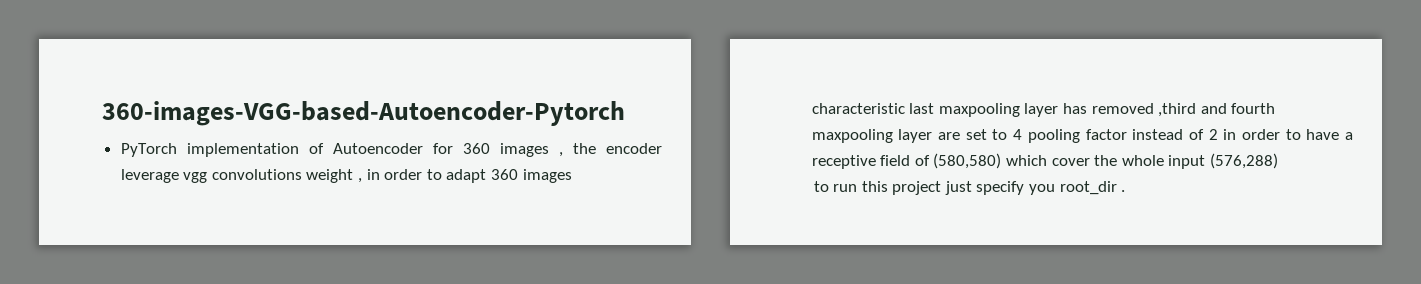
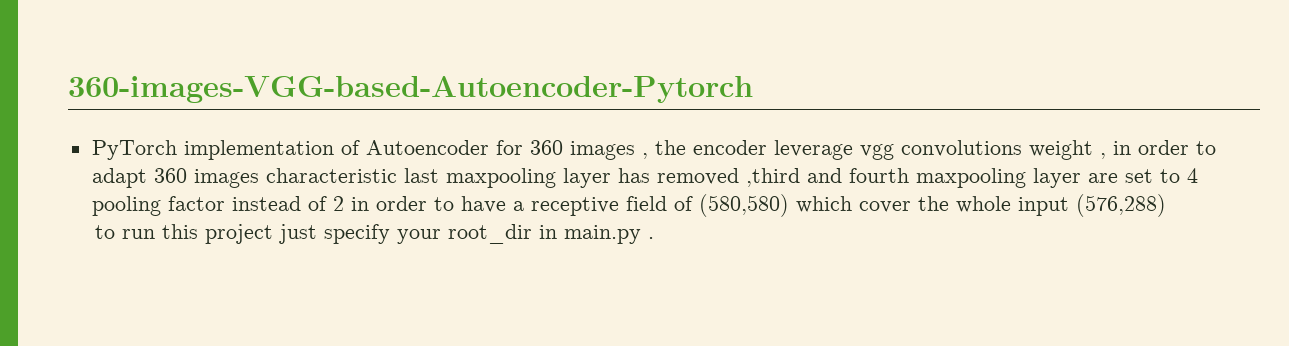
[1029,181,1117,195] you root_dir -> [396,224,641,244] your root_dir in main.py

